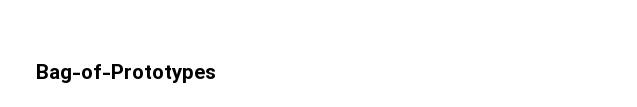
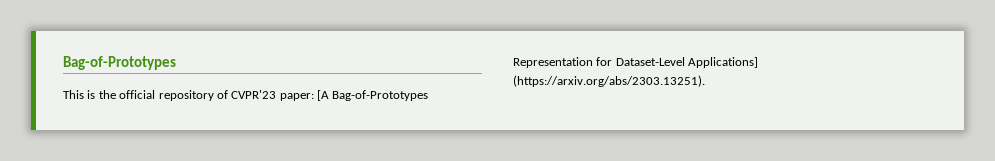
[36,64,216,83] Bag-of-Prototypes -> [63,56,176,70] [63,90,429,101] [513,57,759,68] [513,75,705,87] Bag-of-Prototypes // This is the official repository of CVPR'23 paper: [A Bag-of-Prototypes Representation for Dataset-Level Applications] (https://arxiv.org/abs/2303.13251).

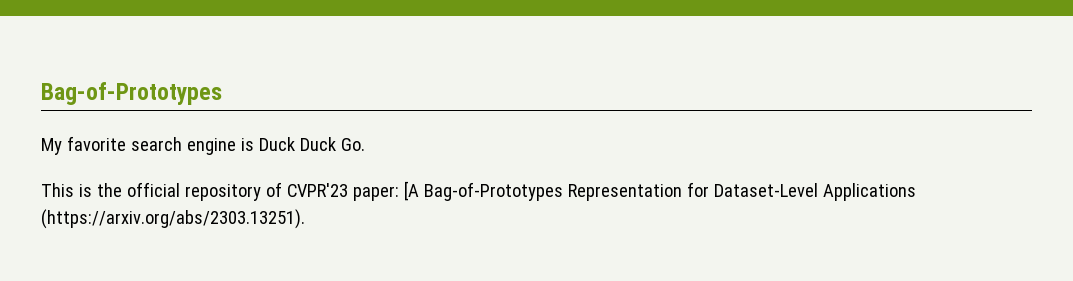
[63,56,176,70] Bag-of-Prototypes -> [41,82,222,105] [41,136,365,155] Bag-of-Prototypes // My favorite search engine is Duck Duck Go.
[688,57,759,68] Applications] -> [822,183,916,201] Applications

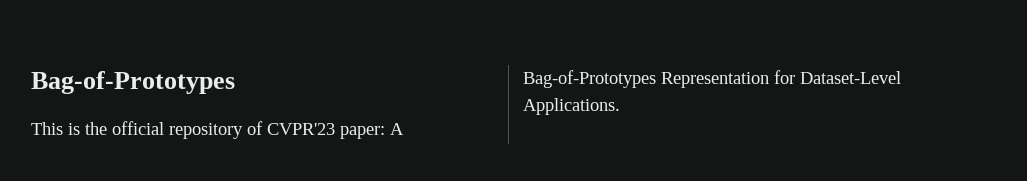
[41,82,222,105] [41,136,365,155] Bag-of-Prototypes // My favorite search engine is Duck Duck Go. -> [31,71,235,94] Bag-of-Prototypes
[403,181,419,201] [A -> [390,123,404,135] A
[822,183,916,201] [41,209,305,229] Applications (https://arxiv.org/abs/2303.13251). -> [523,98,620,115] Applications.

